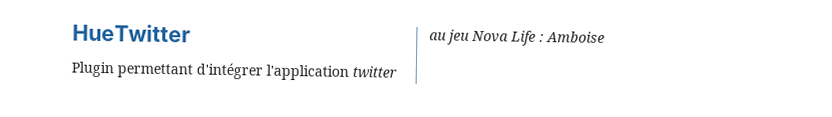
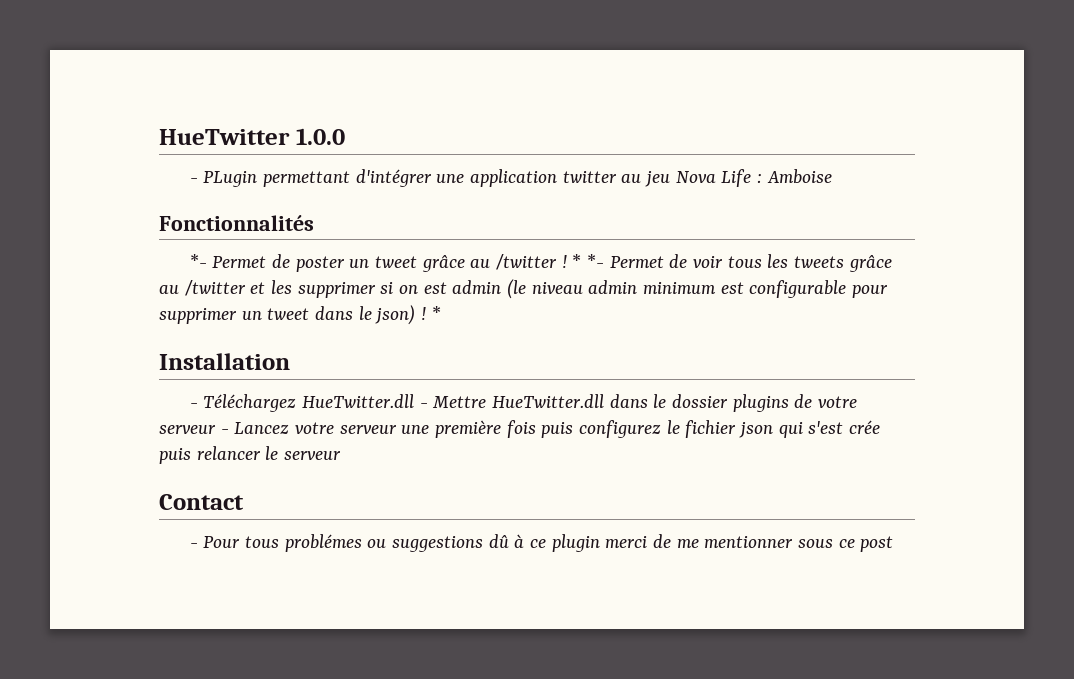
[71,61,349,81] // Plugin permettant d'intégrer l'application -> [295,128,345,145] [189,169,558,187] 1.0.0 // - PLugin permettant d'intégrer une application
(605, 37) none -> [159,215,314,231] [189,254,892,272] [159,279,889,299] [159,305,441,325] [159,353,290,370] [189,394,858,412] [159,420,881,438] [159,446,342,464] [159,494,244,510] [189,534,894,552] // Fonctionnalités // *- Permet de poster un tweet grâce au /twitter ! * *- Permet de voir tous les tweets grâce au /twitter et les supprimer si on est admin (le niveau admin minimum est configurable pour supprimer un tweet dans le json) ! * // Installation // - Téléchargez HueTwitter.dll - Mettre HueTwitter.dll dans le dossier plugins de votre serveur - Lancez votre serveur une première fois puis configurez le fichier json qui s'est crée puis relancer le serveur // Contact // - Pour tous problémes ou suggestions dû à ce plugin merci de me mentionner sous ce post

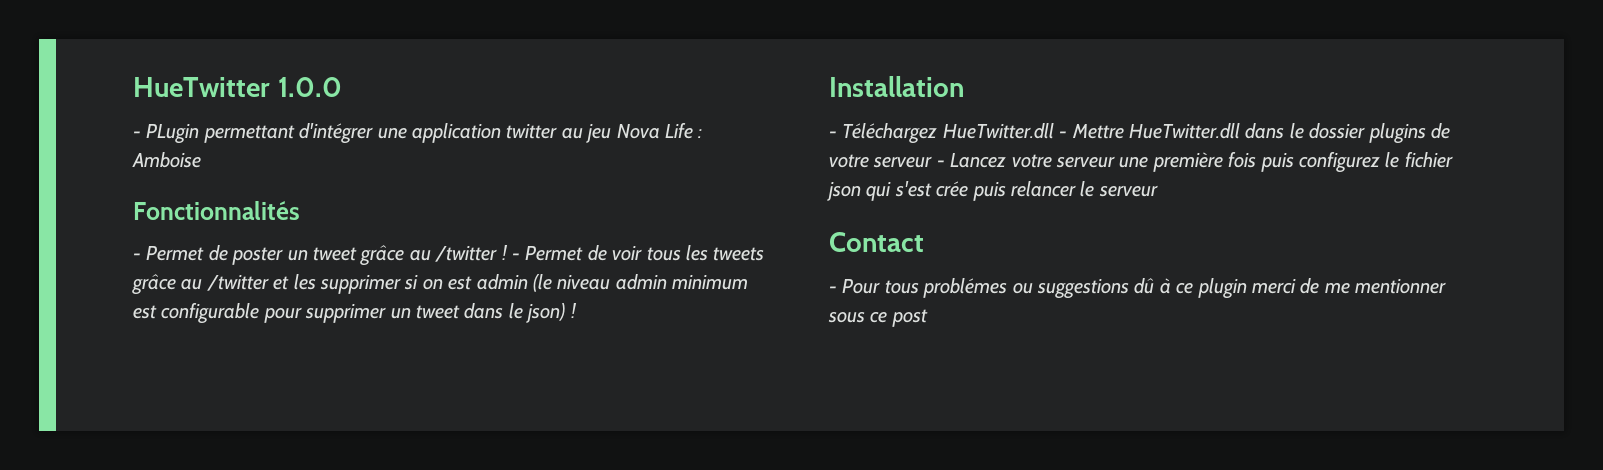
[189,254,207,268] *- -> [133,253,141,260] -
[572,254,605,268] * *- -> [511,253,520,260] -
[431,306,441,320] * -> (577, 310) none

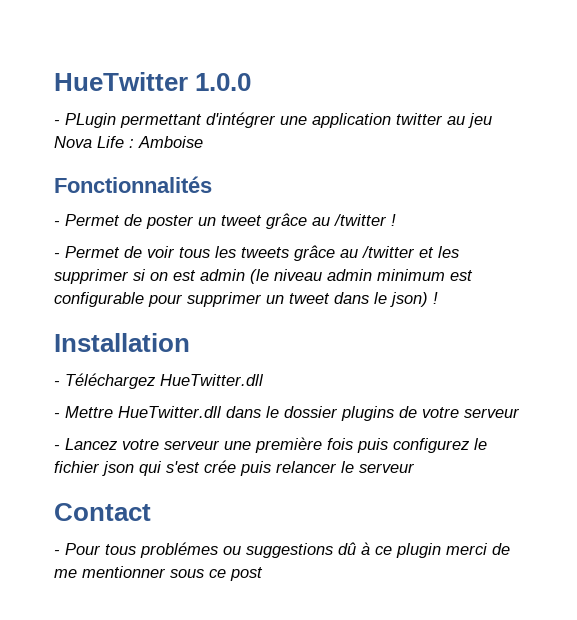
(508, 252) none -> (396, 220) //
(1054, 131) none -> (264, 380) //
(933, 162) none -> (520, 413) //

